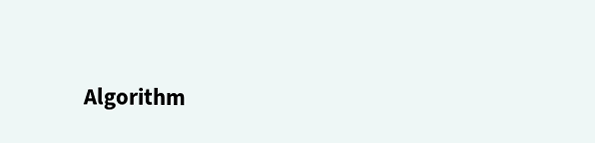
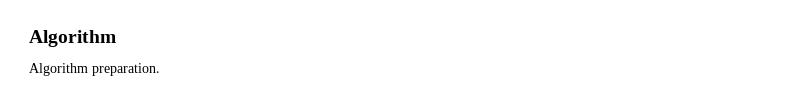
[82,87,186,111] Algorithm -> [29,30,116,47] [29,63,160,76] Algorithm // Algorithm preparation.

